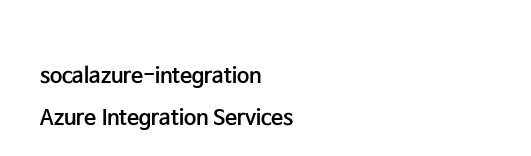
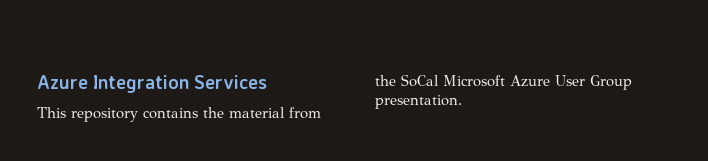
[40,65,261,88] socalazure-integration // -> (37, 82) none
(294, 117) none -> [37,107,321,122] [375,74,632,90] [375,95,462,109] // This repository contains the material from the SoCal Microsoft Azure User Group presentation.

